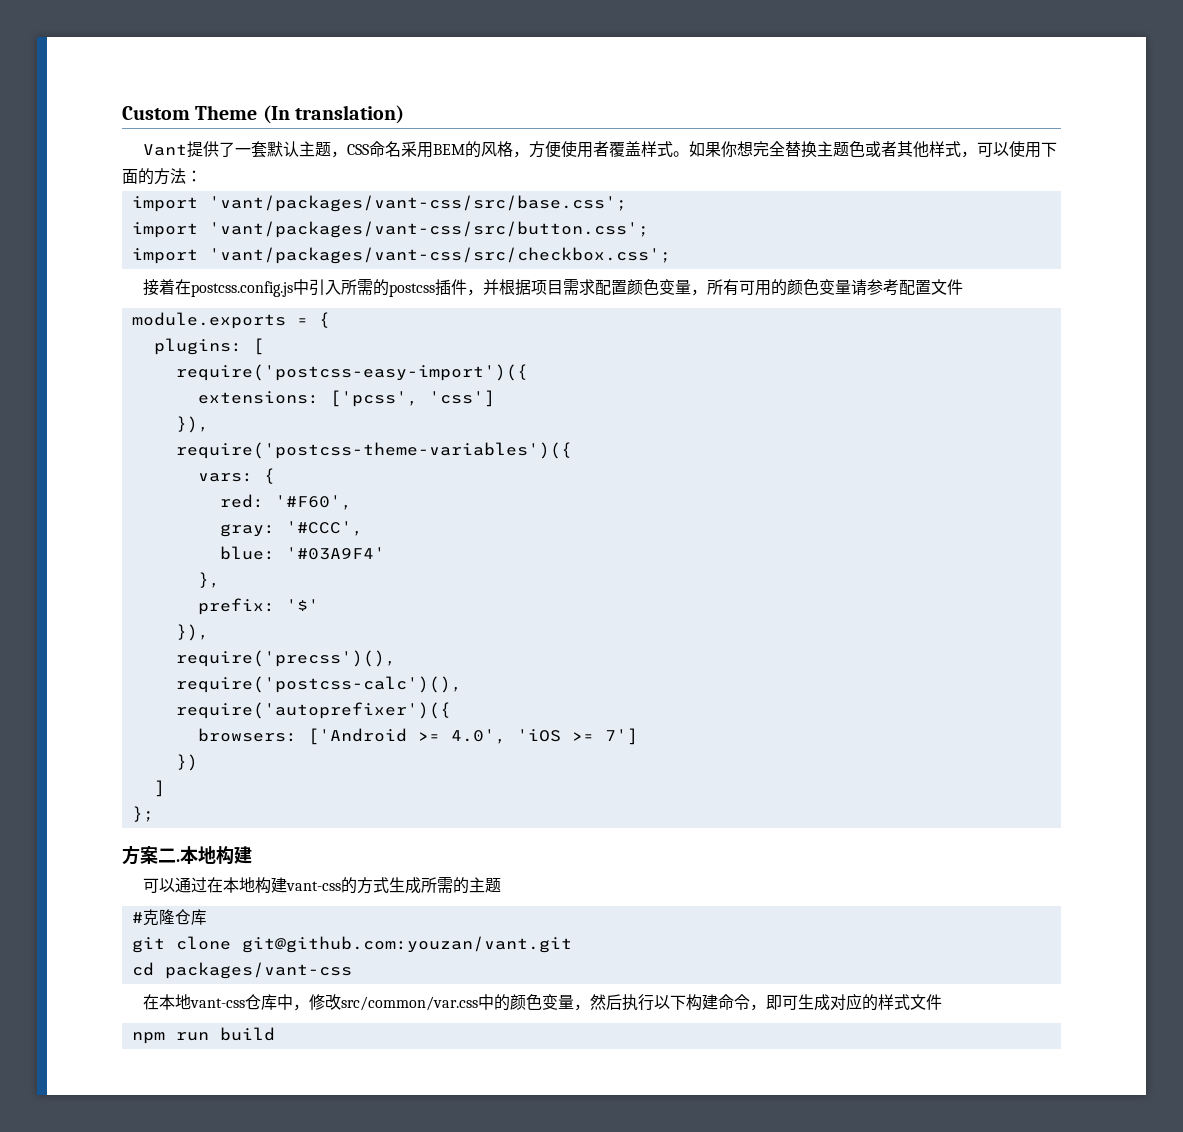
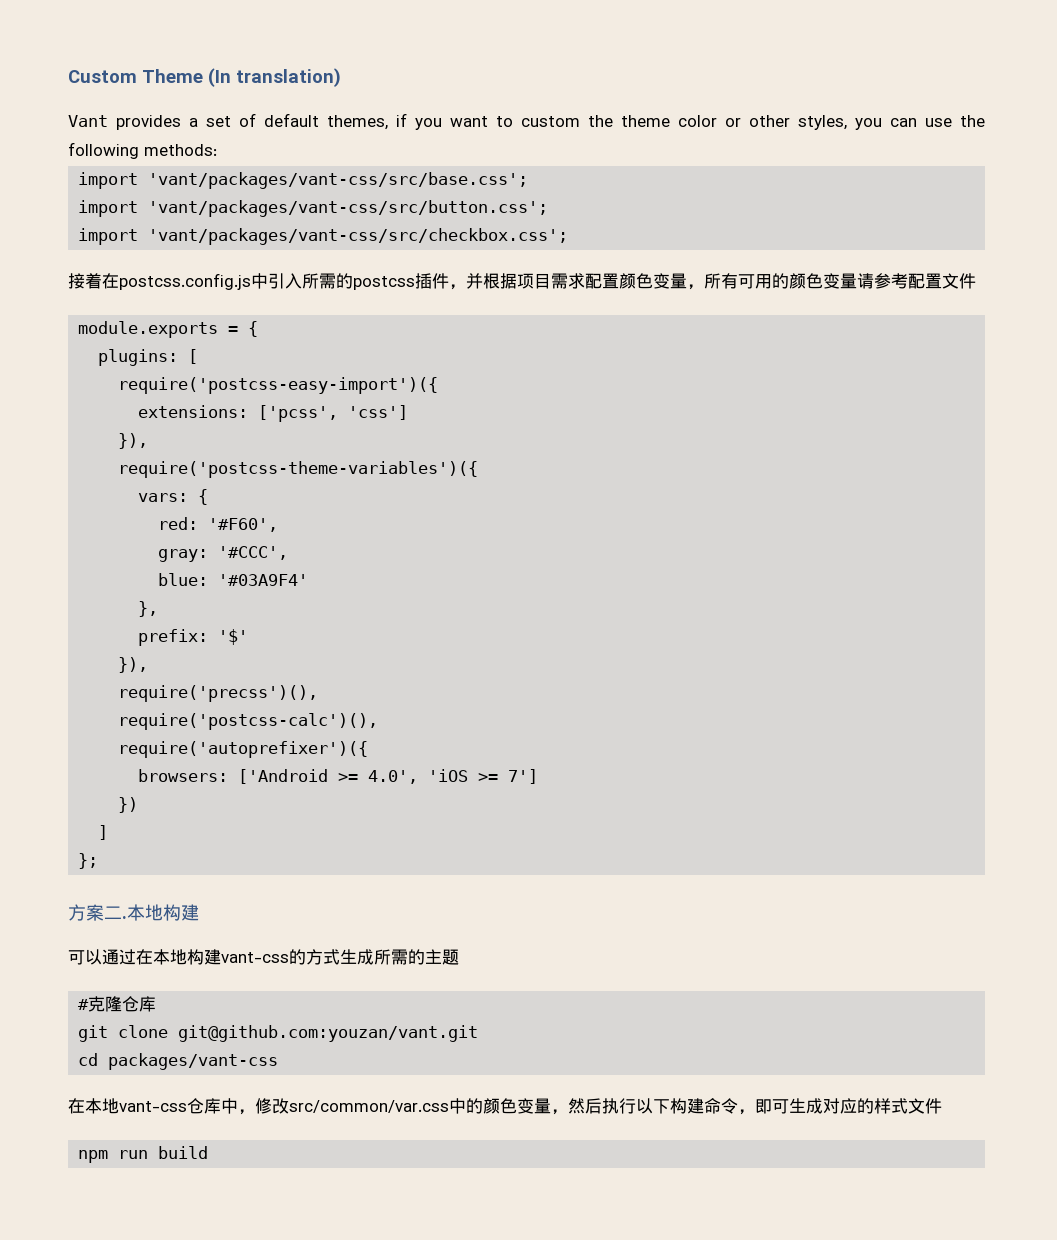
[187,141,1058,158] [122,168,202,185] 提供了一套默认主题，CSS命名采用BEM的风格，方便使用者覆盖样式。如果你想完全替换主题色或者其他样式，可以使用下面的方法： -> [116,113,985,130] [68,142,217,159] provides a set of default themes, if you want to custom the theme color or other styles, you can use the following methods:

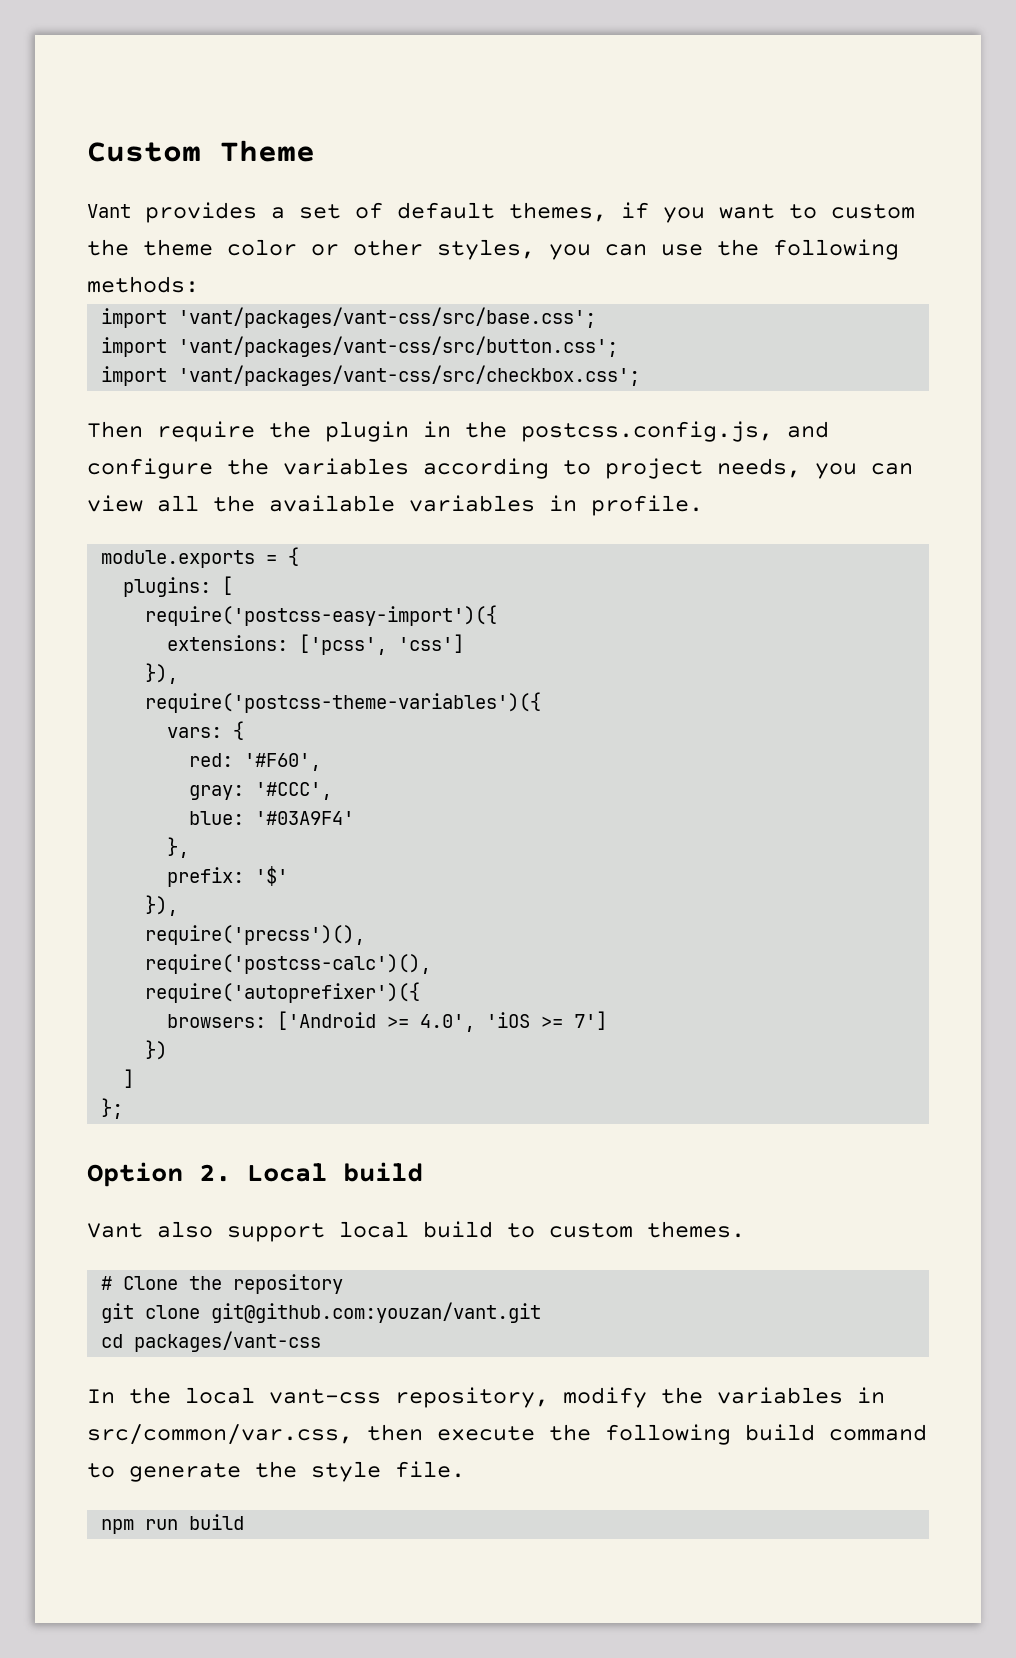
[208,68,341,87] (In translation) -> (315, 151) none
[68,273,976,290] 接着在postcss.config.js中引入所需的postcss插件，并根据项目需求配置颜色变量，所有可用的颜色变量请参考配置文件 -> [87,421,829,442] [87,458,913,479] [87,495,703,516] Then require the plugin in the postcss.config.js, and configure the variables according to project needs, you can view all the available variables in profile.
[68,904,199,921] [68,949,459,965] [78,996,157,1012] 方案二.本地构建 // 可以通过在本地构建vant-css的方式生成所需的主题 // #克隆仓库 -> [87,1162,423,1187] [87,1221,745,1242] [101,1274,344,1294] Option 2. Local build // Vant also support local build to custom themes. // # Clone the repository
[68,1098,942,1115] 在本地vant-css仓库中，修改src/common/var.css中的颜色变量，然后执行以下构建命令，即可生成对应的样式文件 -> [87,1387,885,1408] [87,1424,927,1445] [87,1461,465,1482] In the local vant-css repository, modify the variables in src/common/var.css, then execute the following build command to generate the style file.

